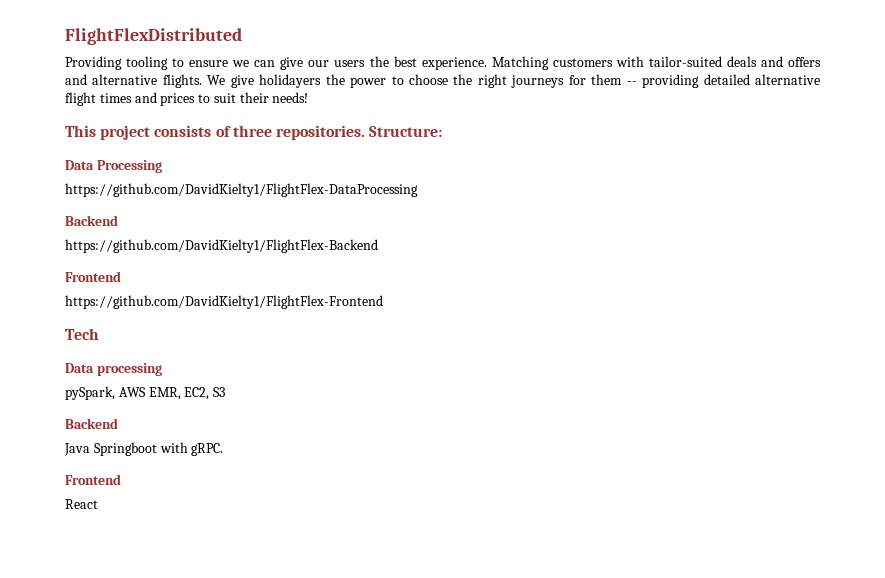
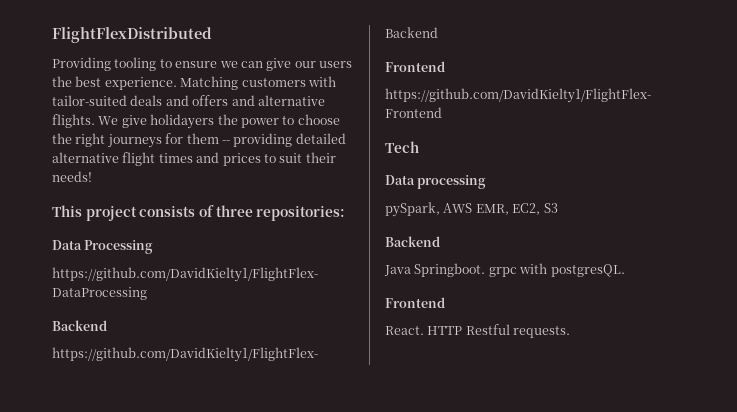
[275,125,443,140] repositories. Structure: -> [256,206,346,221] repositories:
[93,442,224,456] [65,474,121,485] [65,499,98,509] Springboot with gRPC. // Frontend // React -> [414,263,625,277] [385,297,445,308] [385,324,571,338] Springboot. grpc with postgresQL. // Frontend // React. HTTP Restful requests.

